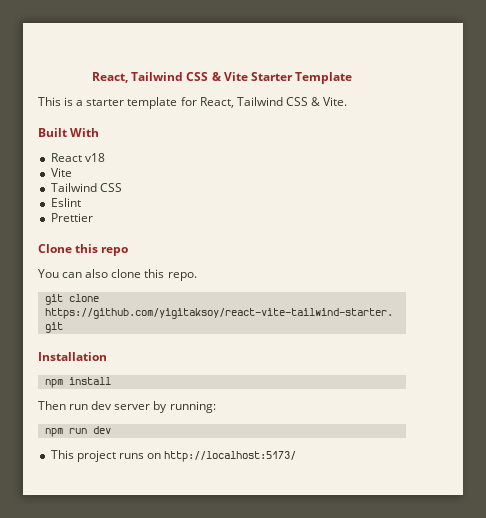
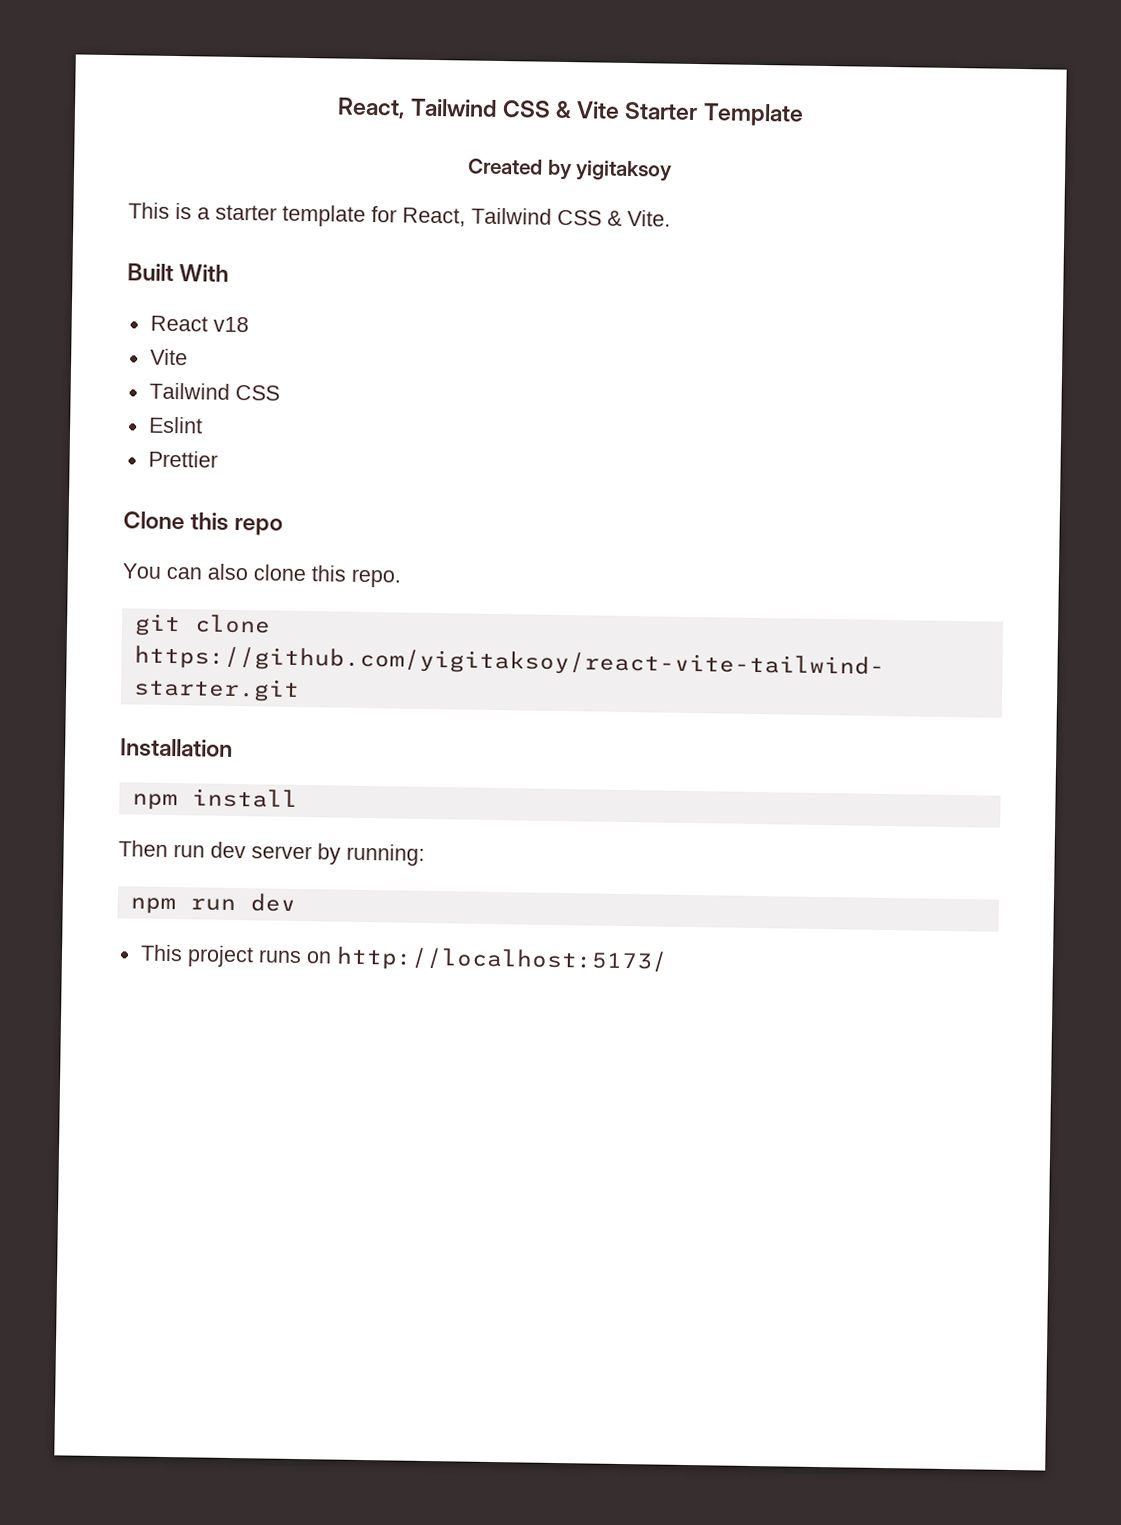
(353, 78) none -> [467,158,673,182] // Created by yigitaksoy

